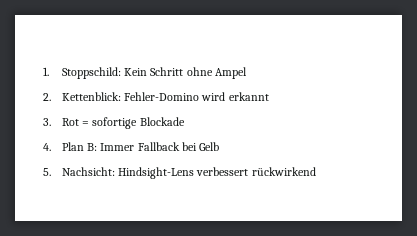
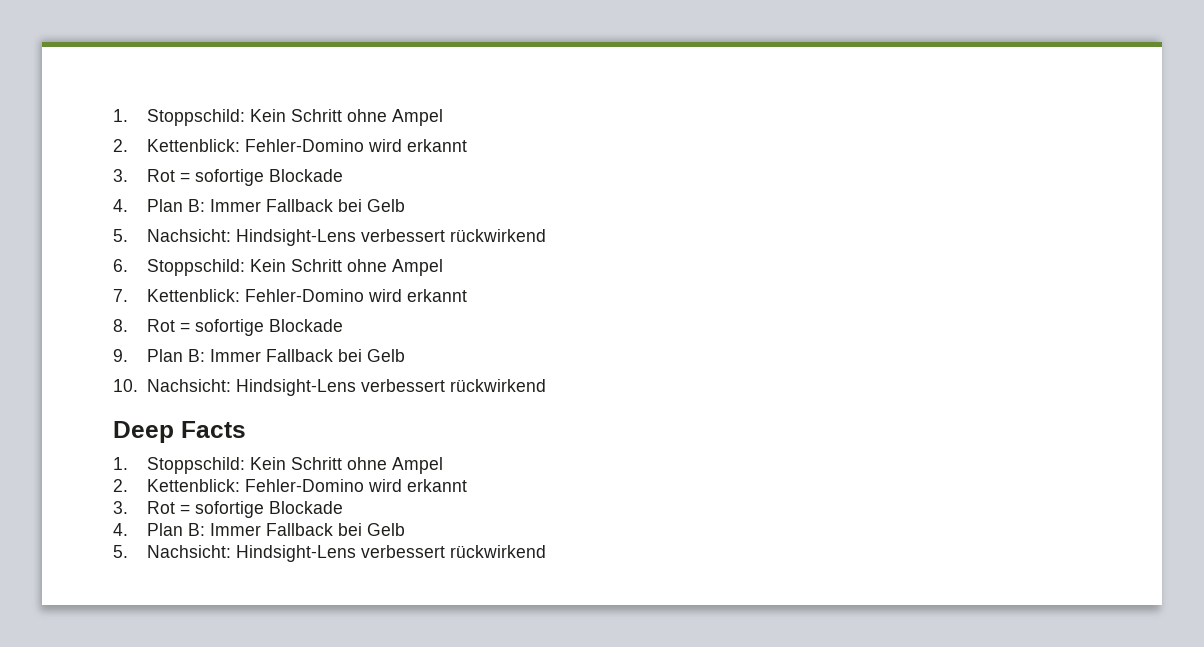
(316, 171) none -> [113,259,443,276] [113,289,467,302] [113,319,343,336] [113,349,405,362] [113,379,546,396] [113,421,246,443] [113,457,443,474] [113,479,467,492] [113,501,343,518] [113,523,405,536] [113,545,546,562] // 6. Stoppschild: Kein Schritt ohne Ampel // 7. Kettenblick: Fehler-Domino wird erkannt // 8. Rot = sofortige Blockade // 9. Plan B: Immer Fallback bei Gelb // 10. Nachsicht: Hindsight-Lens verbessert rückwirkend // Deep Facts // 1. Stoppschild: Kein Schritt ohne Ampel // 2. Kettenblick: Fehler-Domino wird erkannt // 3. Rot = sofortige Blockade // 4. Plan B: Immer Fallback bei Gelb // 5. Nachsicht: Hindsight-Lens verbessert rückwirkend

